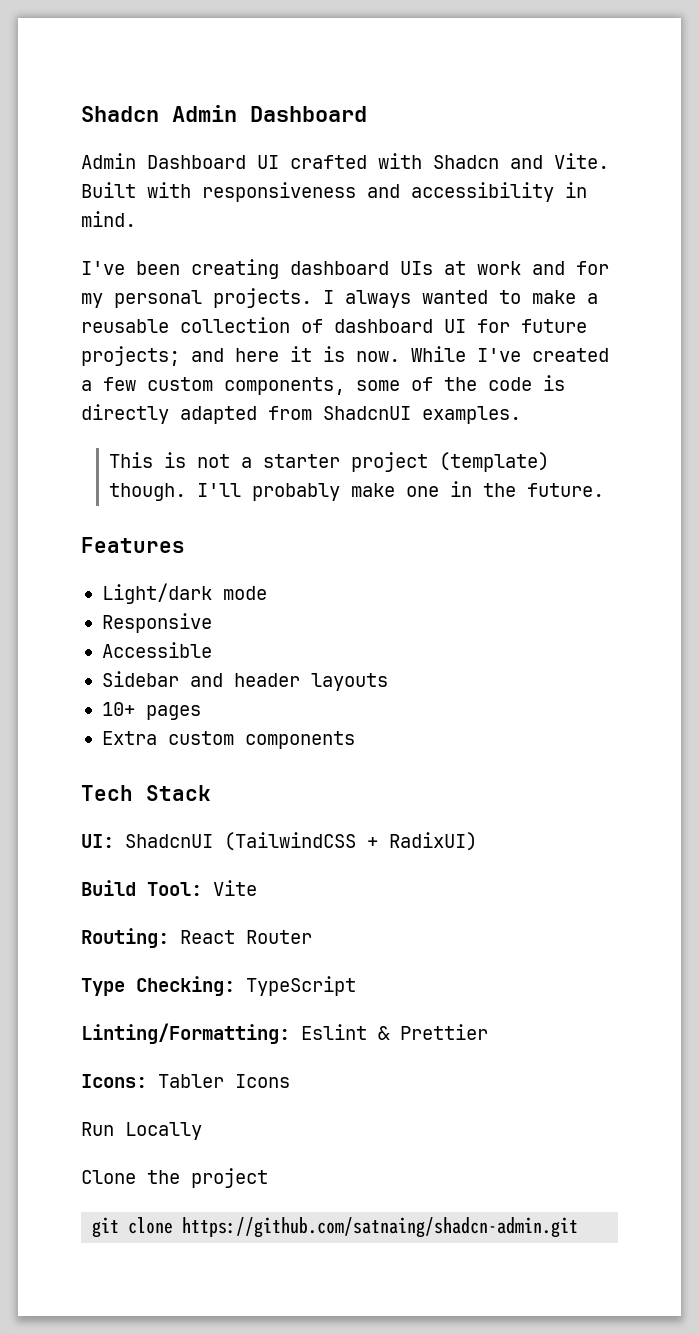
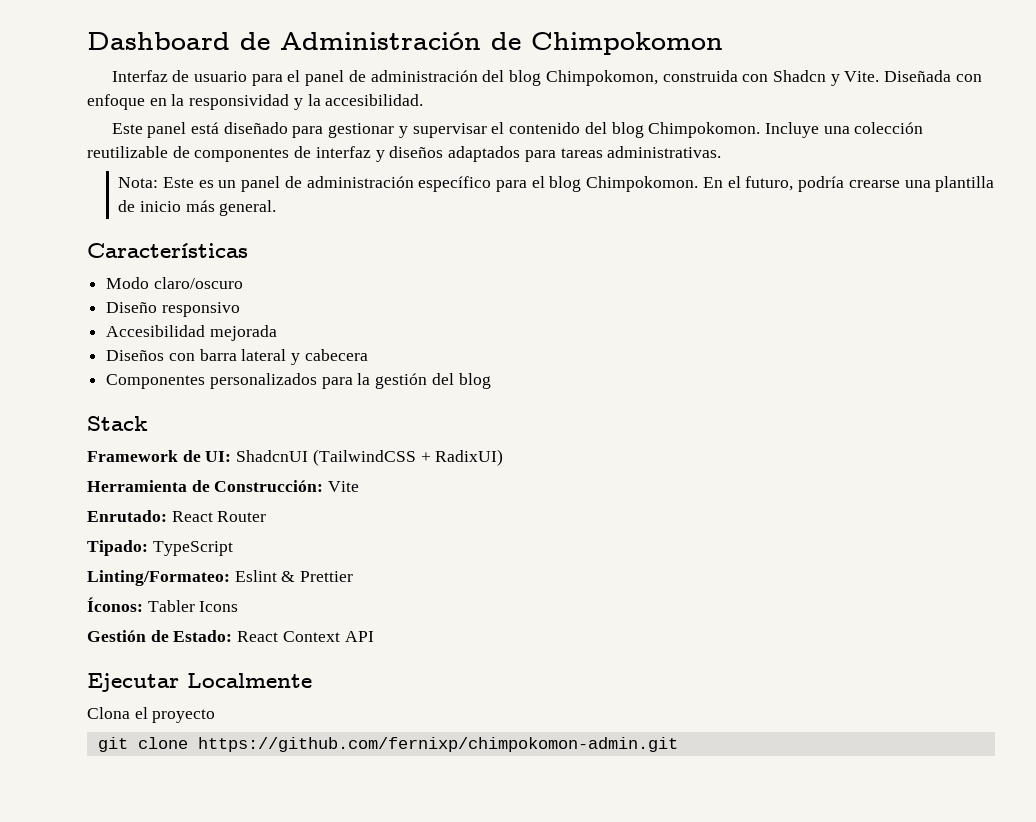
[81,105,367,122] [81,153,609,169] [81,182,587,202] [81,211,136,227] [81,259,609,279] [81,288,598,308] [81,317,587,333] [81,346,609,366] [81,375,565,395] [81,404,521,424] [109,452,550,472] [109,481,605,501] [81,537,185,553] [101,583,267,604] [101,613,212,633] [101,642,212,658] [101,671,388,691] [101,702,201,720] [101,731,355,749] [81,785,133,801] Shadcn Admin Dashboard // Admin Dashboard UI crafted with Shadcn and Vite. Built with responsiveness and accessibility in mind. // I've been creating dashboard UIs at work and for my personal projects. I always wanted to make a reusable collection of dashboard UI for future projects; and here it is now. While I've created a few custom components, some of the code is directly adapted from ShadcnUI examples. // This is not a starter project (template) though. I'll probably make one in the future. // Features // Light/dark mode // Responsive // Accessible // Sidebar and header layouts // 10+ pages // Extra custom components // Tech -> [87,32,723,55] [111,70,982,86] [87,94,424,110] [111,122,924,138] [87,146,722,162] [118,176,995,192] [118,200,277,216] [87,243,248,258] [106,277,243,289] [106,302,240,317] [106,325,277,341] [106,349,368,365] [106,373,491,389] Dashboard de Administración de Chimpokomon // Interfaz de usuario para el panel de administración del blog Chimpokomon, construida con Shadcn y Vite. Diseñada con enfoque en la responsividad y la accesibilidad. // Este panel está diseñado para gestionar y supervisar el contenido del blog Chimpokomon. Incluye una colección reutilizable de componentes de interfaz y diseños adaptados para tareas administrativas. // Nota: Este es un panel de administración específico para el blog Chimpokomon. En el futuro, podría crearse una plantilla de inicio más general. // Características // Modo claro/oscuro // Diseño responsivo // Accesibilidad mejorada // Diseños con barra lateral y cabecera // Componentes personalizados para la gestión del blog //
(211, 793) none -> [87,450,201,462] Framework de
[81,880,202,896] Build Tool: -> [87,480,324,492] Herramienta de Construcción:
[81,928,169,948] Routing: -> [87,510,167,522] Enrutado:
[81,976,235,996] Type Checking: -> [87,540,148,556] Tipado:
[81,1023,290,1044] Linting/Formatting: -> [87,570,230,586] Linting/Formateo:
[81,1074,147,1088] Icons: -> [87,597,143,612] Íconos:
[81,1122,202,1140] [81,1168,268,1188] Run Locally // Clone the project -> [87,630,374,642] [87,673,312,692] [87,707,216,723] Gestión de Estado: React Context API // Ejecutar Localmente // Clona el proyecto
[182,1217,579,1238] https://github.com/satnaing/shadcn-admin.git -> [197,737,678,752] https://github.com/fernixp/chimpokomon-admin.git

